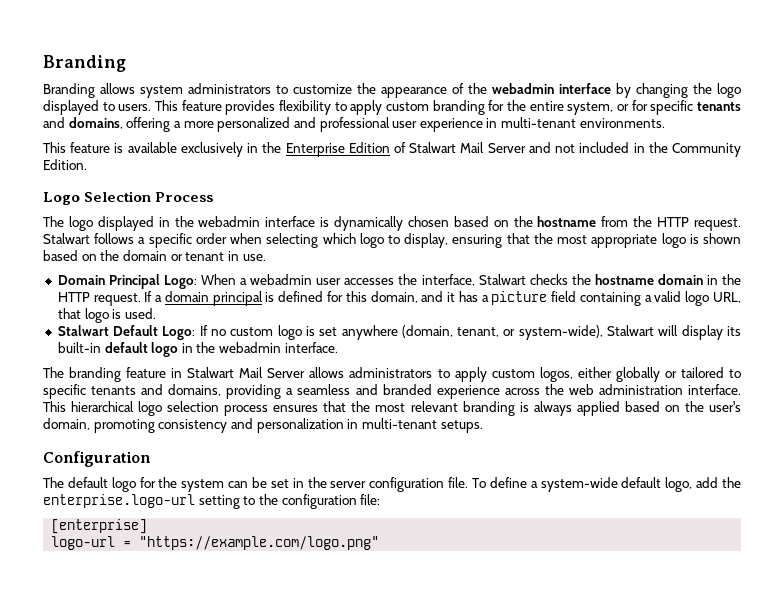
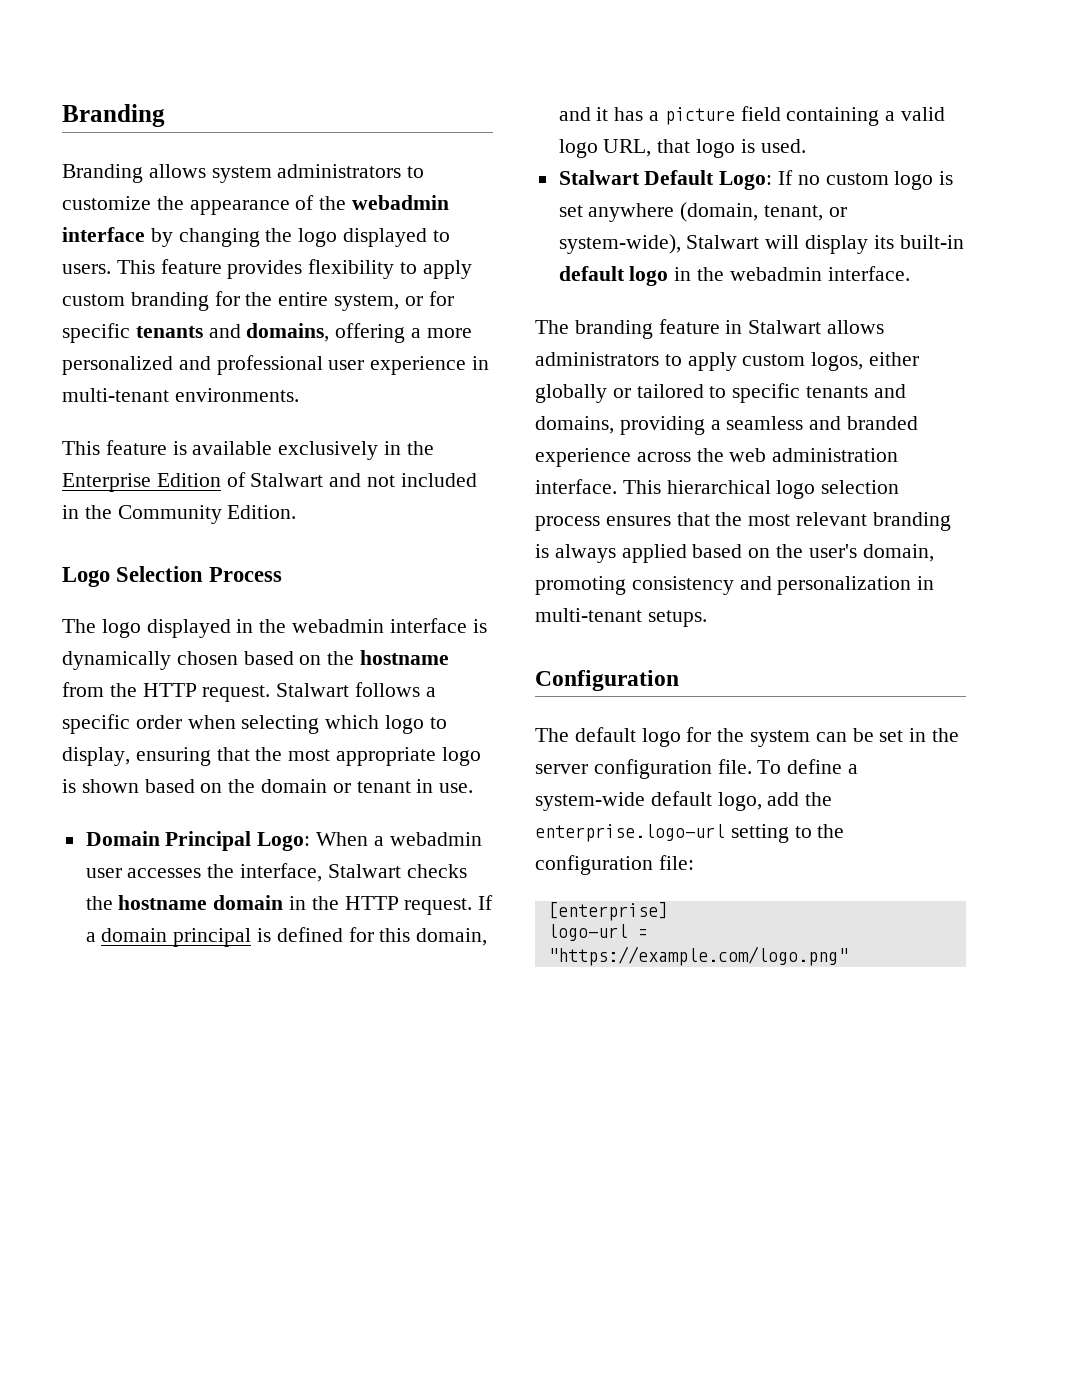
[460,142,526,153] Mail Server -> (324, 480) none
[239,367,306,378] Mail Server -> (822, 327) none

